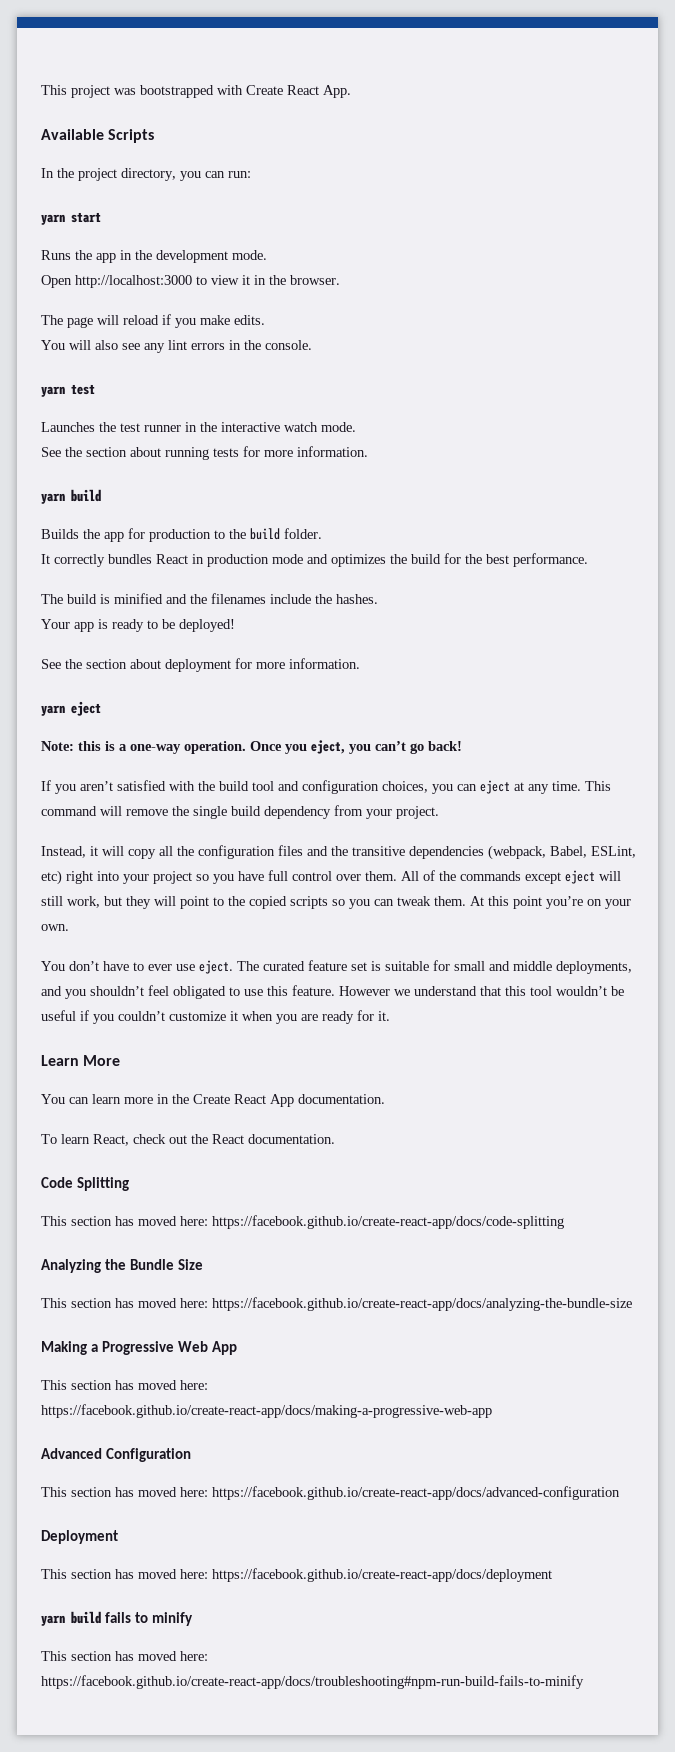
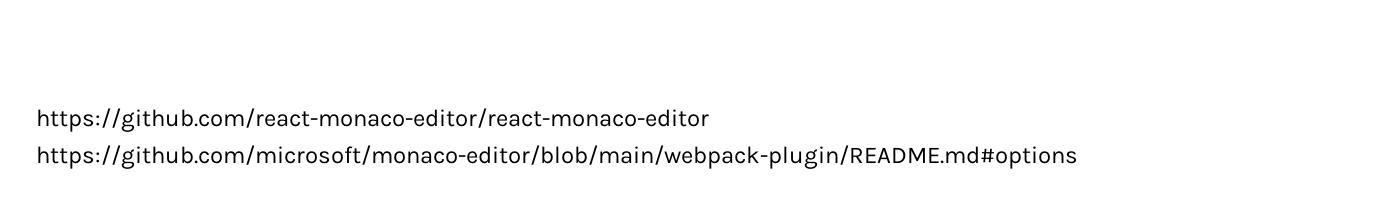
[41,85,351,98] [41,129,155,143] [41,168,251,181] [41,212,101,225] [41,250,267,263] [41,275,340,288] [41,314,265,328] [41,340,312,353] [41,384,95,397] [41,422,356,432] [41,446,368,460] [41,489,101,504] [41,528,322,542] [41,553,588,567] [41,593,378,604] [41,619,235,632] [41,658,360,672] [41,701,101,716] [41,740,462,754] [41,780,611,794] [41,805,439,819] [41,845,636,860] [41,870,621,885] [41,896,631,909] [41,924,69,931] [41,960,632,974] [41,985,624,999] [41,1010,390,1024] [41,1055,121,1066] [41,1094,385,1107] [41,1134,335,1146] [41,1177,130,1191] [41,1215,564,1229] [41,1259,204,1273] [41,1297,632,1311] [41,1341,238,1355] [41,1380,208,1390] [41,1404,492,1418] [41,1448,192,1462] [41,1486,620,1500] [41,1530,118,1544] [41,1568,552,1582] [41,1611,194,1626] [41,1651,208,1661] [41,1675,584,1689] This project was bootstrapped with Create React App. // Available Scripts // In the project directory, you can run: // yarn start // Runs the app in the development mode. // Open http://localhost:3000 to view it in the browser. // The page will reload if you make edits. // You will also see any lint errors in the console. // yarn test // Launches the test runner in the interactive watch mode. // See the section about running tests for more information. // yarn build // Builds the app for production to the build folder. // It correctly bundles React in production mode and optimizes the build for the best performance. // The build is minified and the filenames include the hashes. // Your app is ready to be deployed! // See the section about deployment for more information. // yarn eject // Note: this is a one-way operation. Once you eject, you can’t go back! // If you aren’t satisfied with the build tool and configuration choices, you can eject at any time. This command will remove the single build dependency from your project. // Instead, it will copy all the configuration files and the transitive dependencies (webpack, Babel, ESLint, etc) right into your project so you have full control over them. All of the commands except eject will still work, but they will point to the copied scripts so you can tweak them. At this point you’re on your own. // You don’t have to ever use eject. The curated feature set is suitable for small and middle deployments, and you shouldn’t feel obligated to use this feature. However we understand that this tool wouldn’t be useful if you couldn’t customize it when you are ready for it. // Learn More // You can learn more in the Create React App documentation. // To learn React, check out the React documentation. // Code Splitting // This section has moved here: https://facebook.github.io/create-react-app/docs/code-splitting // Analyzing the Bundle Size // This section has moved here: https://facebook.github.io/create-react-app/docs/analyzing-the-bundle-size // Making a Progressive Web App // This section has moved here: https://facebook.github.io/create-react-app/docs/making-a-progressive-web-app // Advanced Configuration // This section has moved here: https://facebook.github.io/create-react-app/docs/advanced-configuration // Deployment // This section has moved here: https://facebook.github.io/create-react-app/docs/deployment // yarn build fails to minify // This section has moved here: https://facebook.github.io/create-react-app/docs/troubleshooting#npm-run-build-fails-to-minify -> [36,108,709,132] [36,145,1078,169] https://github.com/react-monaco-editor/react-monaco-editor https://github.com/microsoft/monaco-editor/blob/main/webpack-plugin/README.md#options

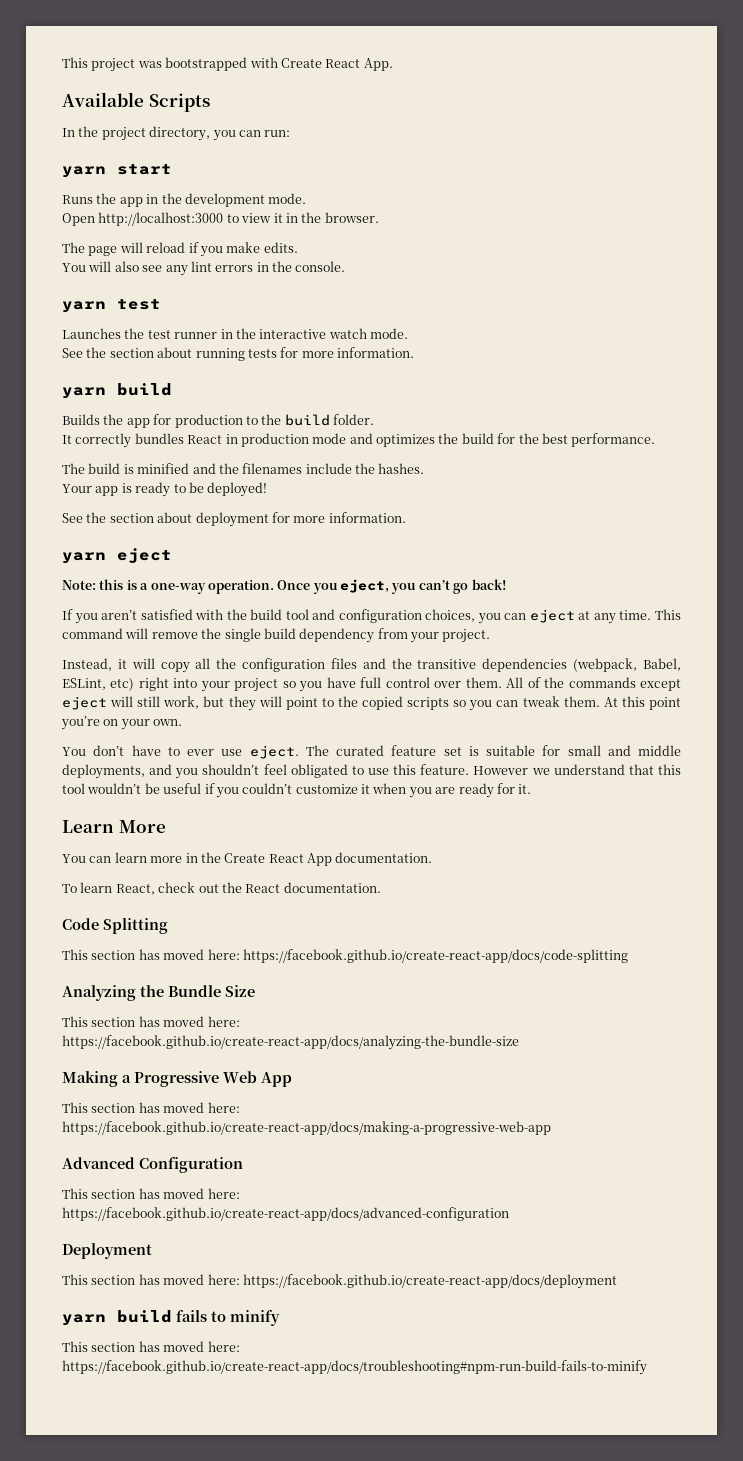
[36,108,709,132] [36,145,1078,169] https://github.com/react-monaco-editor/react-monaco-editor https://github.com/microsoft/monaco-editor/blob/main/webpack-plugin/README.md#options -> [62,57,393,72] [62,92,210,112] [62,126,291,141] [62,164,172,178] [62,193,307,207] [62,212,379,226] [62,242,298,257] [62,261,346,276] [62,299,161,313] [62,328,408,339] [62,347,414,361] [62,383,172,399] [62,414,374,428] [62,433,656,448] [62,463,425,474] [62,482,268,497] [62,512,406,527] [62,548,172,564] [62,579,506,594] [62,609,681,624] [62,628,491,643] [62,658,681,673] [62,677,682,692] [62,696,681,711] [61,716,183,730] [62,745,681,759] [62,764,681,779] [62,783,532,798] [62,820,166,833] [62,852,433,866] [62,882,381,895] [62,918,168,934] [62,949,628,963] [62,985,255,1001] [62,1016,240,1027] [62,1035,519,1050] [62,1071,292,1087] [62,1102,240,1113] [62,1121,551,1135] [62,1157,243,1173] [62,1188,240,1199] [62,1207,509,1221] [62,1243,152,1259] [62,1274,617,1289] [62,1310,280,1326] [62,1341,240,1352] [62,1360,647,1375] This project was bootstrapped with Create React App. // Available Scripts // In the project directory, you can run: // yarn start // Runs the app in the development mode. // Open http://localhost:3000 to view it in the browser. // The page will reload if you make edits. // You will also see any lint errors in the console. // yarn test // Launches the test runner in the interactive watch mode. // See the section about running tests for more information. // yarn build // Builds the app for production to the build folder. // It correctly bundles React in production mode and optimizes the build for the best performance. // The build is minified and the filenames include the hashes. // Your app is ready to be deployed! // See the section about deployment for more information. // yarn eject // Note: this is a one-way operation. Once you eject, you can’t go back! // If you aren’t satisfied with the build tool and configuration choices, you can eject at any time. This command will remove the single build dependency from your project. // Instead, it will copy all the configuration files and the transitive dependencies (webpack, Babel, ESLint, etc) right into your project so you have full control over them. All of the commands except eject will still work, but they will point to the copied scripts so you can tweak them. At this point you’re on your own. // You don’t have to ever use eject. The curated feature set is suitable for small and middle deployments, and you shouldn’t feel obligated to use this feature. However we understand that this tool wouldn’t be useful if you couldn’t customize it when you are ready for it. // Learn More // You can learn more in the Create React App documentation. // To learn React, check out the React documentation. // Code Splitting // This section has moved here: https://facebook.github.io/create-react-app/docs/code-splitting // Analyzing the Bundle Size // This section has moved here: https://facebook.github.io/create-react-app/docs/analyzing-the-bundle-size // Making a Progressive Web App // This section has moved here: https://facebook.github.io/create-react-app/docs/making-a-progressive-web-app // Advanced Configuration // This section has moved here: https://facebook.github.io/create-react-app/docs/advanced-configuration // Deployment // This section has moved here: https://facebook.github.io/create-react-app/docs/deployment // yarn build fails to minify // This section has moved here: https://facebook.github.io/create-react-app/docs/troubleshooting#npm-run-build-fails-to-minify

